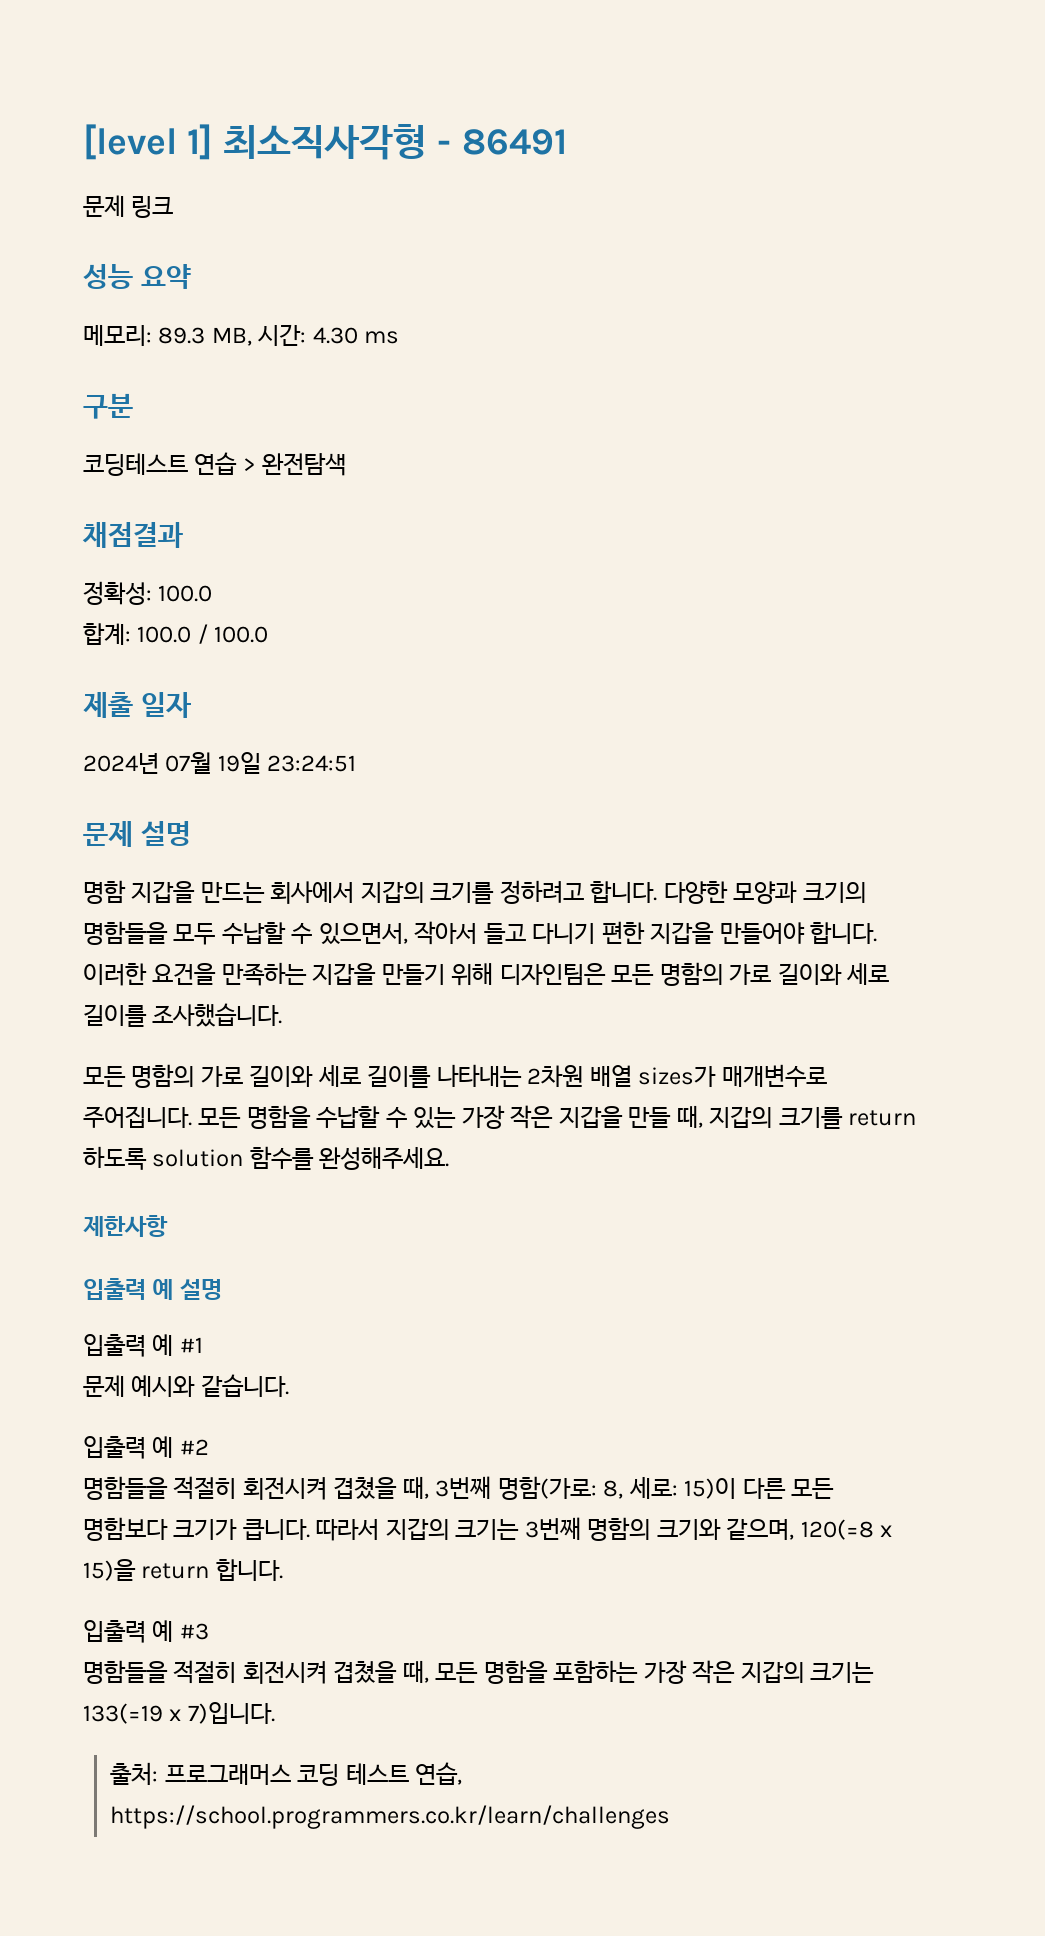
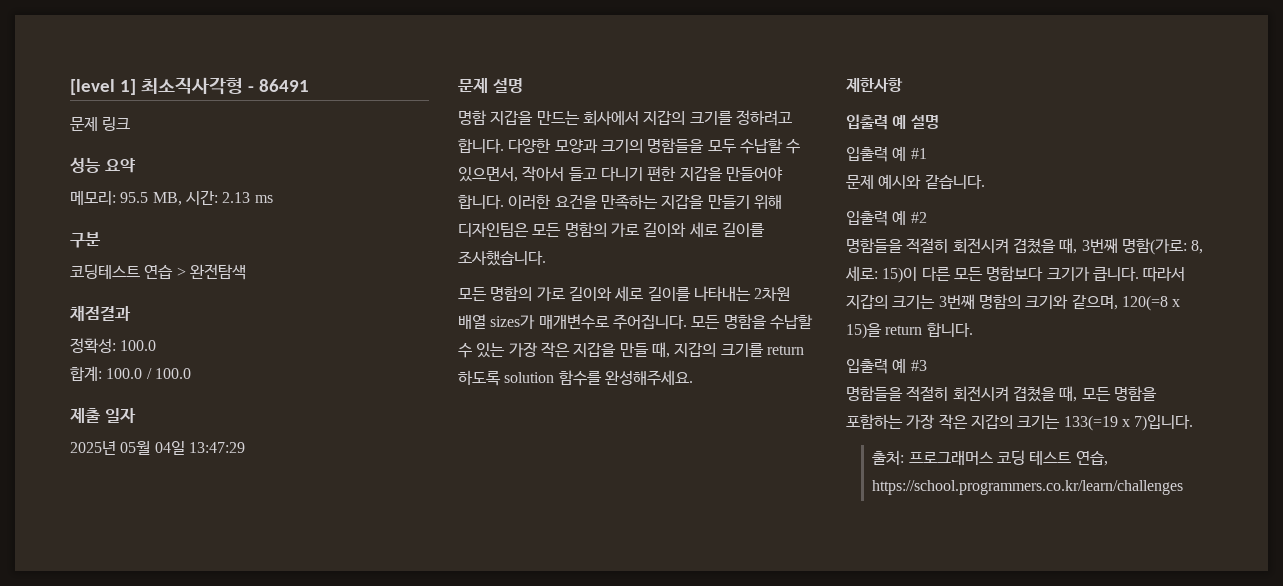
[158,327,206,344] 89.3 -> [120,192,149,203] 95.5
[312,327,358,344] 4.30 -> [222,192,251,203] 2.13
[83,752,357,774] 2024년 07월 19일 23:24:51 -> [70,440,245,455] 2025년 05월 04일 13:47:29

